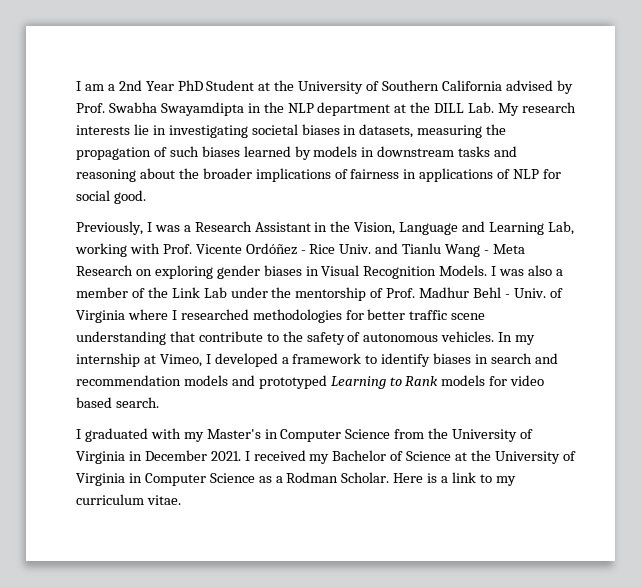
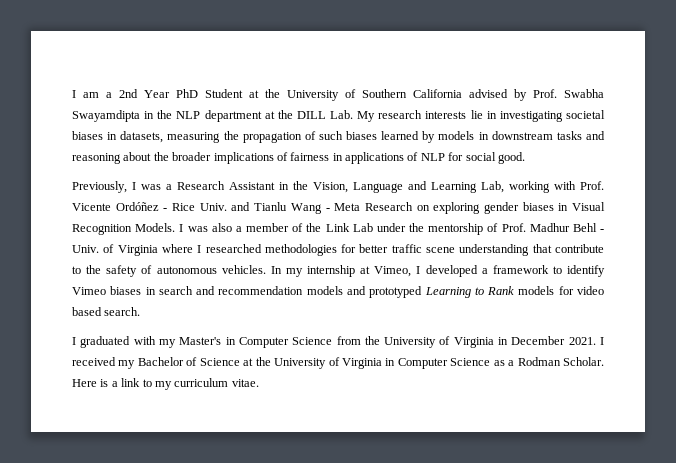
(431, 360) none -> [72,287,106,295] Vimeo

